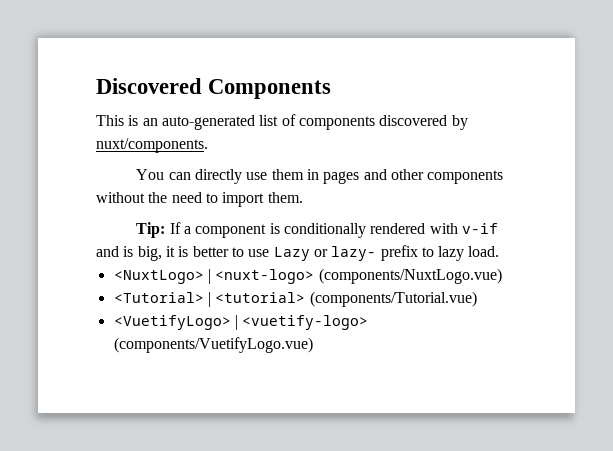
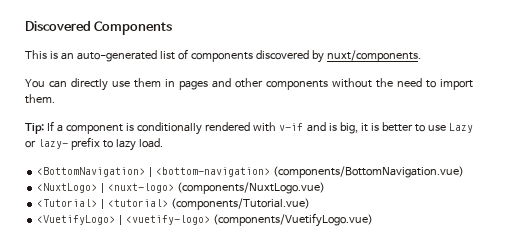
(500, 251) none -> [37,166,465,178] // <BottomNavigation> | <bottom-navigation> (components/BottomNavigation.vue)

